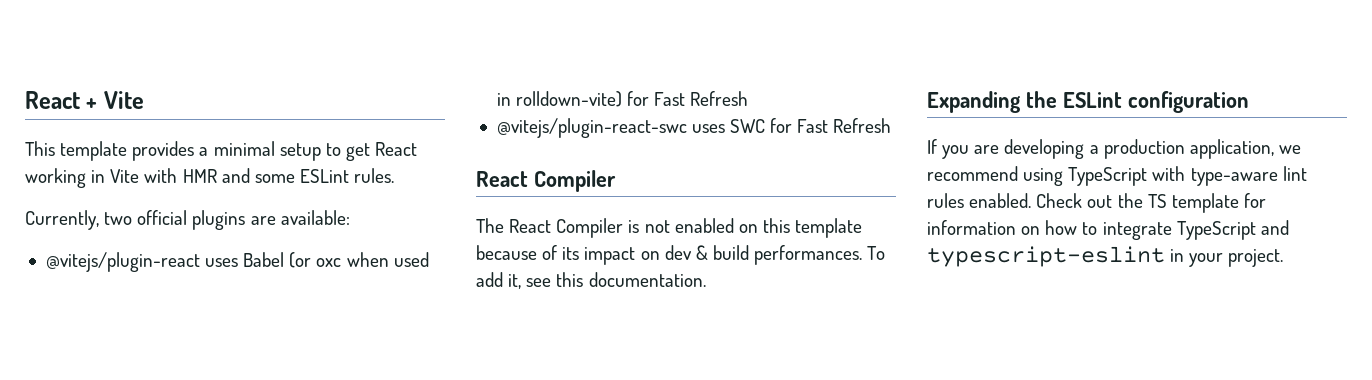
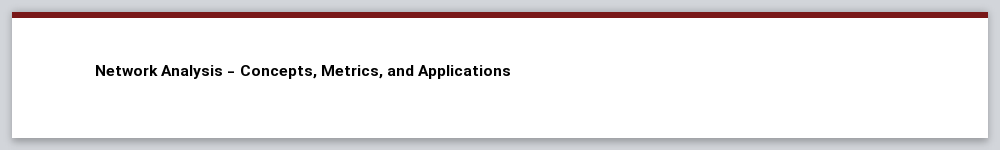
[25,91,144,109] [25,141,418,161] [25,168,395,188] [25,210,350,230] [45,252,429,272] [496,91,749,107] [496,118,892,138] [476,170,616,192] [476,218,863,238] [476,245,886,265] [476,272,706,289] [927,91,1249,113] [927,139,1301,159] [927,166,1307,186] [927,193,1266,213] [927,220,1289,240] [927,246,1284,267] React + Vite // This template provides a minimal setup to get React working in Vite with HMR and some ESLint rules. // Currently, two official plugins are available: // @vitejs/plugin-react uses Babel (or oxc when used in rolldown-vite) for Fast Refresh // @vitejs/plugin-react-swc uses SWC for Fast Refresh // React Compiler // The React Compiler is not enabled on this template because of its impact on dev & build performances. To add it, see this documentation. // Expanding the ESLint configuration // If you are developing a production application, we recommend using TypeScript with type-aware lint rules enabled. Check out the TS template for information on how to integrate TypeScript and typescript-eslint in your project. -> [95,65,512,79] Network Analysis - Concepts, Metrics, and Applications

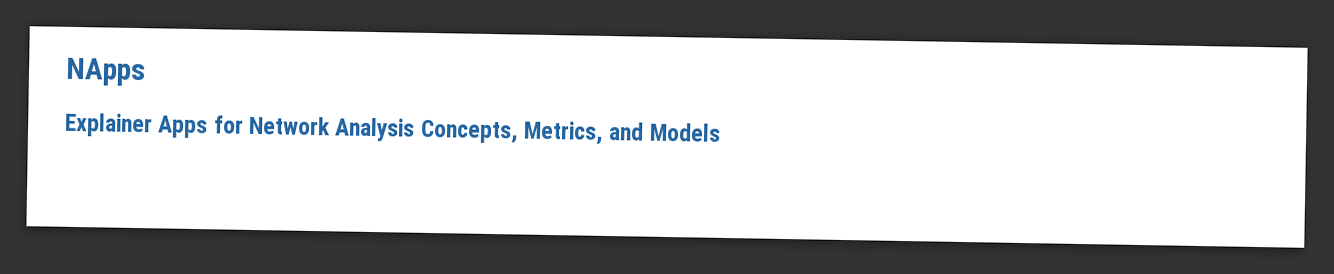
(95, 70) none -> [65,57,146,87] [64,112,244,139] NApps // Explainer Apps for
[227,71,236,76] - -> (416, 129) none
[418,65,512,79] Applications -> [648,122,721,142] Models

